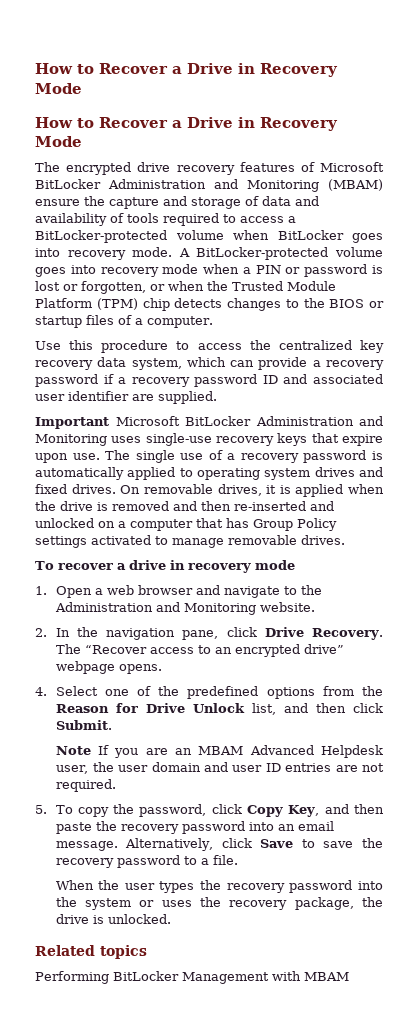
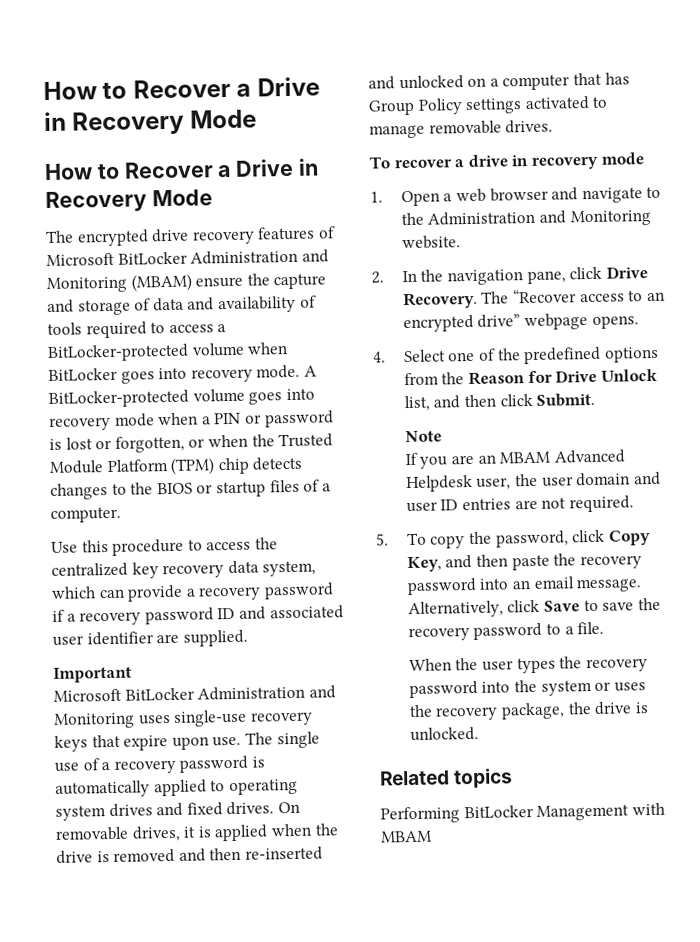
(109, 423) none -> (132, 674) //
(91, 750) none -> (442, 436) //

